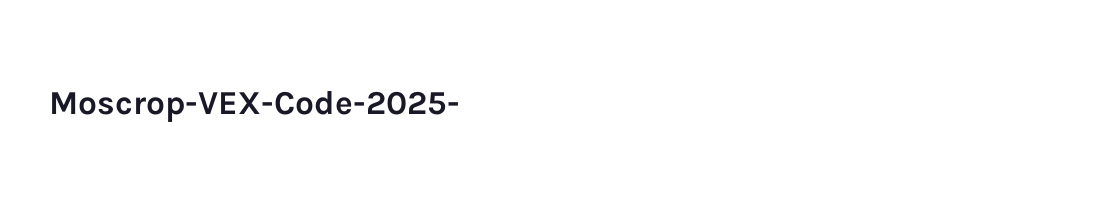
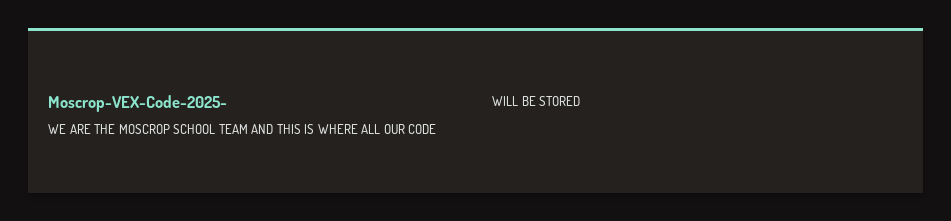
(460, 106) none -> [48,124,437,134] [492,96,581,106] // WE ARE THE MOSCROP SCHOOL TEAM AND THIS IS WHERE ALL OUR CODE WILL BE STORED

